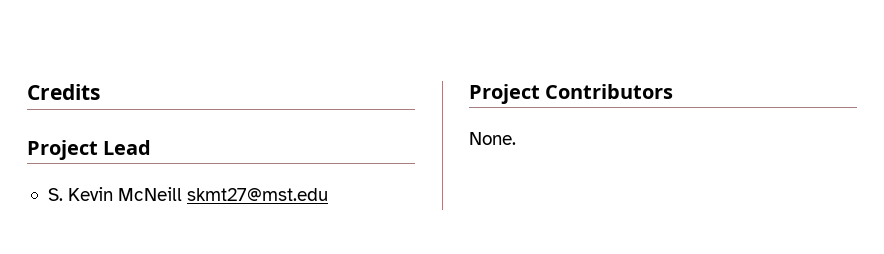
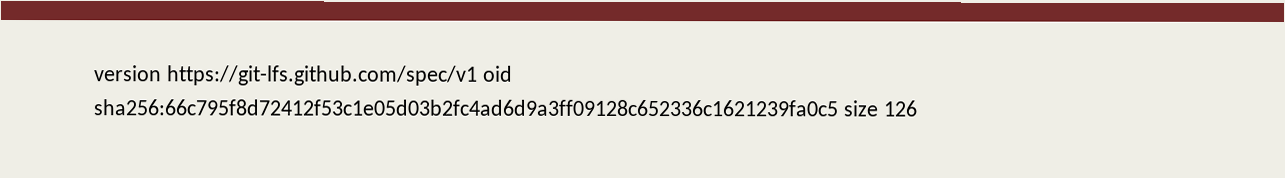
[27,84,100,100] [27,140,152,160] [47,187,329,201] [469,84,674,104] [469,132,516,145] Credits // Project Lead // S. Kevin McNeill skmt27@mst.edu // Project Contributors // None. -> [94,65,513,86] [93,99,917,117] version https://git-lfs.github.com/spec/v1 oid sha256:66c795f8d72412f53c1e05d03b2fc4ad6d9a3ff09128c652336c1621239fa0c5 size 126

